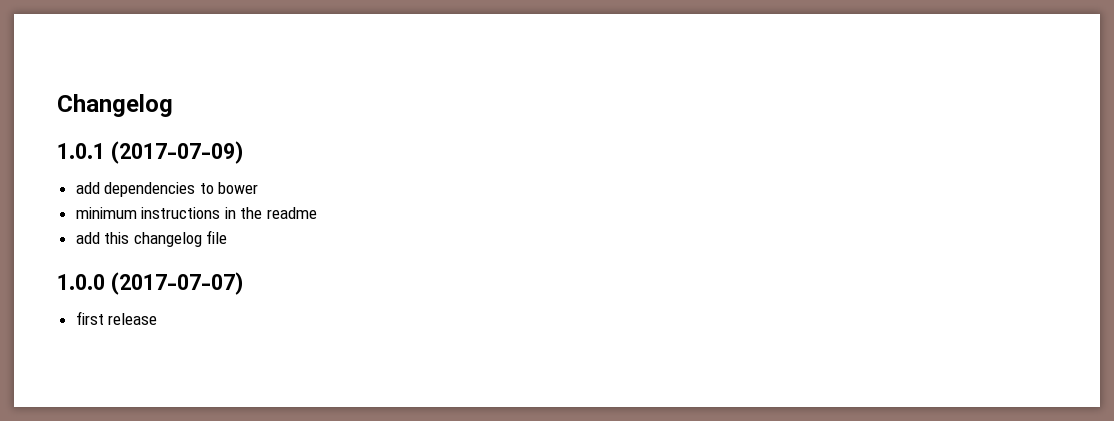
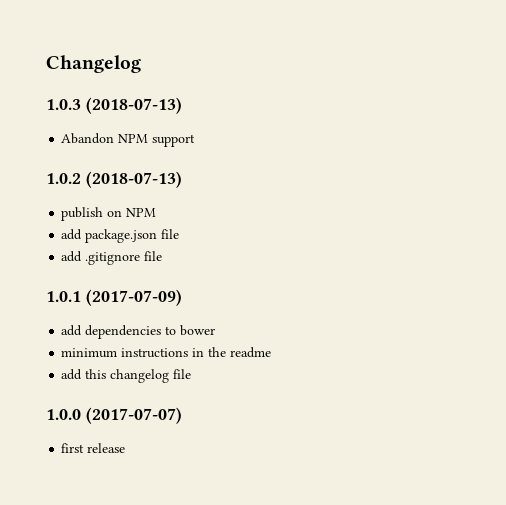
(173, 105) none -> [46,97,182,114] [61,133,196,147] [46,171,182,188] [61,207,157,221] [61,229,180,243] [61,251,163,265] // 1.0.3 (2018-07-13) // Abandon NPM support // 1.0.2 (2018-07-13) // publish on NPM // add package.json file // add .gitignore file

